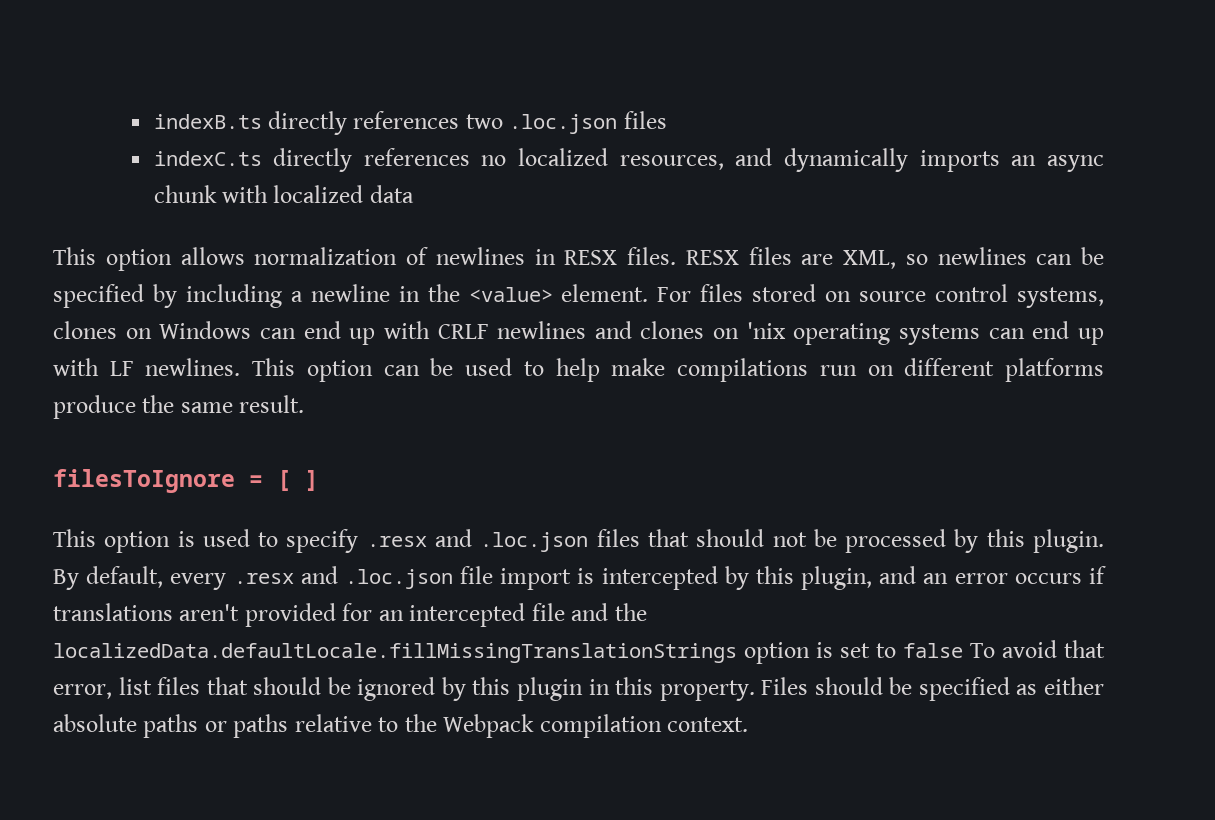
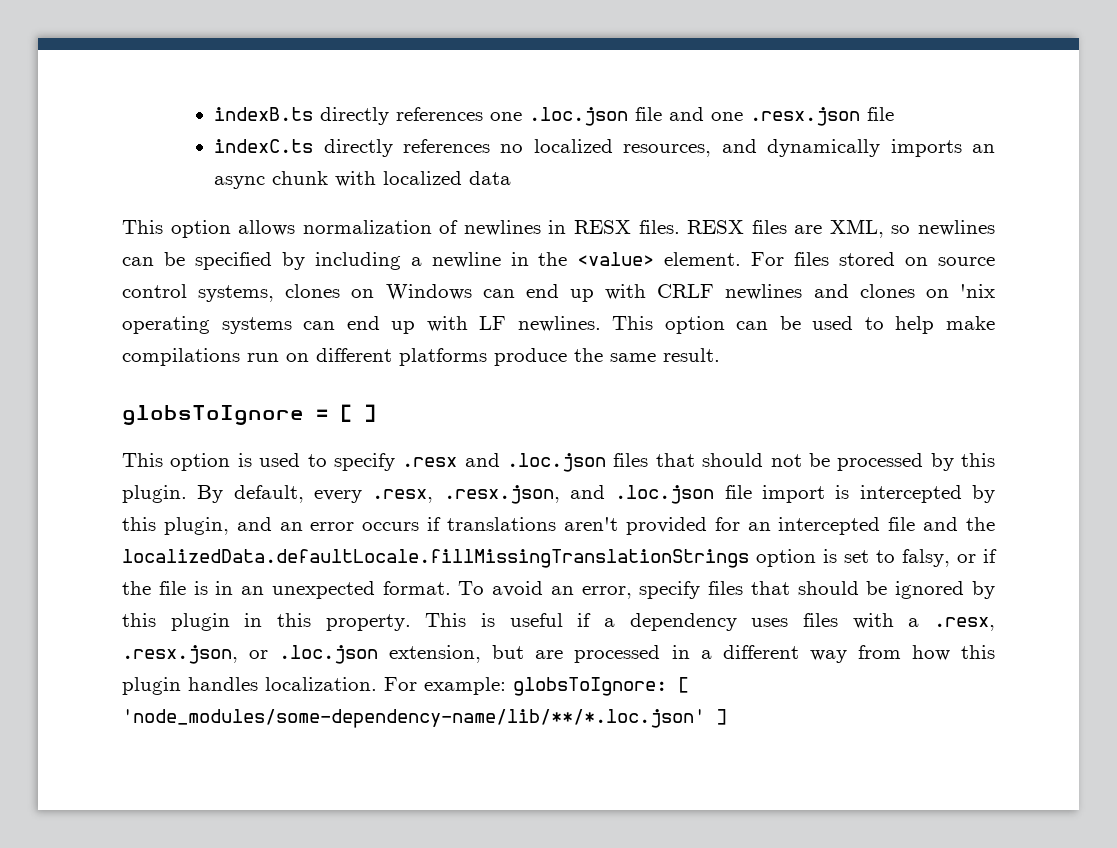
[465,111,667,134] two .loc.json files -> [490,107,895,126] one .loc.json file and one .resx.json file
[53,469,235,493] filesToIgnore -> [122,405,304,425] globsToIgnore
[233,573,294,584] .resx -> [372,485,560,504] .resx, .resx.json,
[903,640,1105,658] [53,677,152,699] false To avoid that error, list -> [902,549,997,567] [122,581,701,599] falsy, or if the file is in an unexpected format. To avoid an error, specify
[761,677,1104,701] [53,714,749,738] Files should be specified as either absolute paths or paths relative to the Webpack compilation context. -> [425,613,995,631] [122,645,996,664] [122,677,689,696] [122,709,727,728] This is useful if a dependency uses files with a .resx, .resx.json, or .loc.json extension, but are processed in a different way from how this plugin handles localization. For example: globsToIgnore: [ 'node_modules/some-dependency-name/lib/**/*.loc.json' ]

